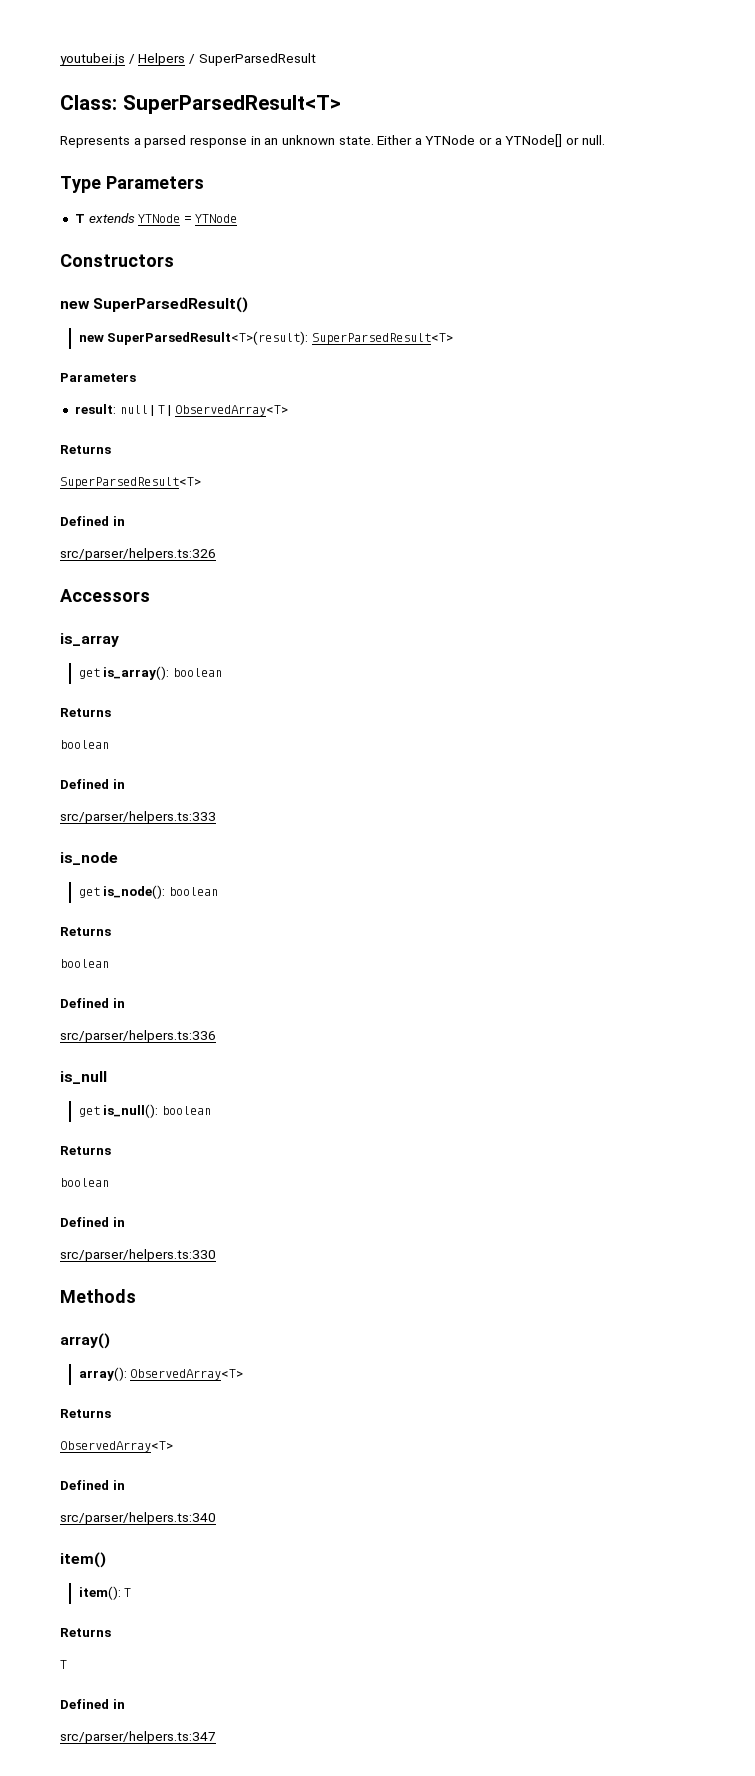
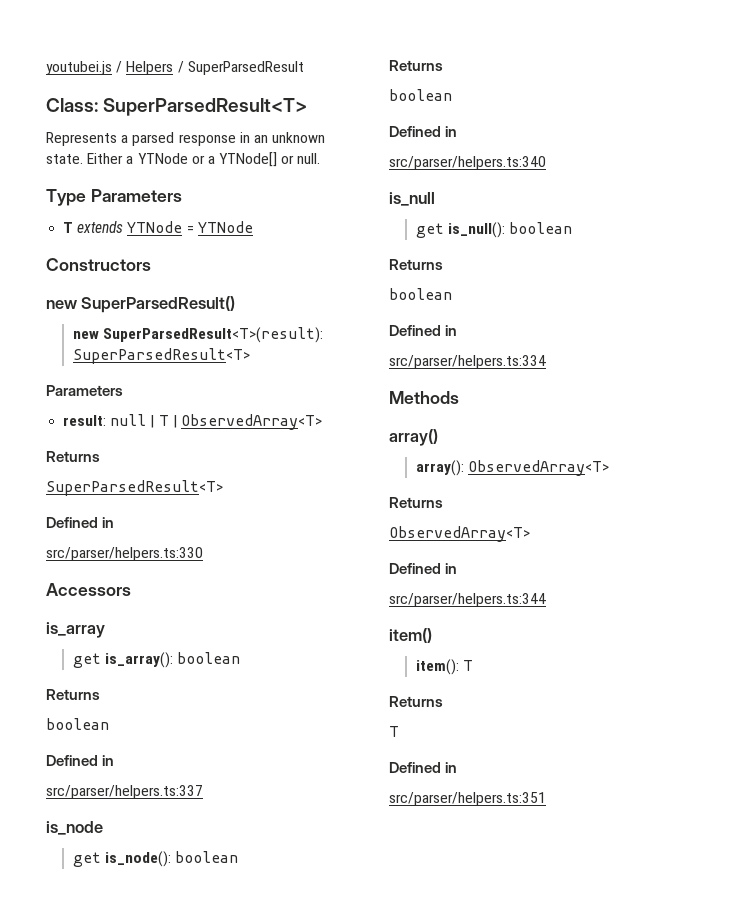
[60,548,216,561] src/parser/helpers.ts:326 -> [46,547,203,561] src/parser/helpers.ts:330
[60,811,216,824] src/parser/helpers.ts:333 -> [46,785,203,799] src/parser/helpers.ts:337
[60,1030,216,1043] src/parser/helpers.ts:336 -> [389,156,546,170] src/parser/helpers.ts:340
[60,1249,216,1262] src/parser/helpers.ts:330 -> [389,355,546,369] src/parser/helpers.ts:334
[60,1512,216,1525] src/parser/helpers.ts:340 -> [389,593,546,607] src/parser/helpers.ts:344
[60,1731,216,1744] src/parser/helpers.ts:347 -> [389,792,546,806] src/parser/helpers.ts:351

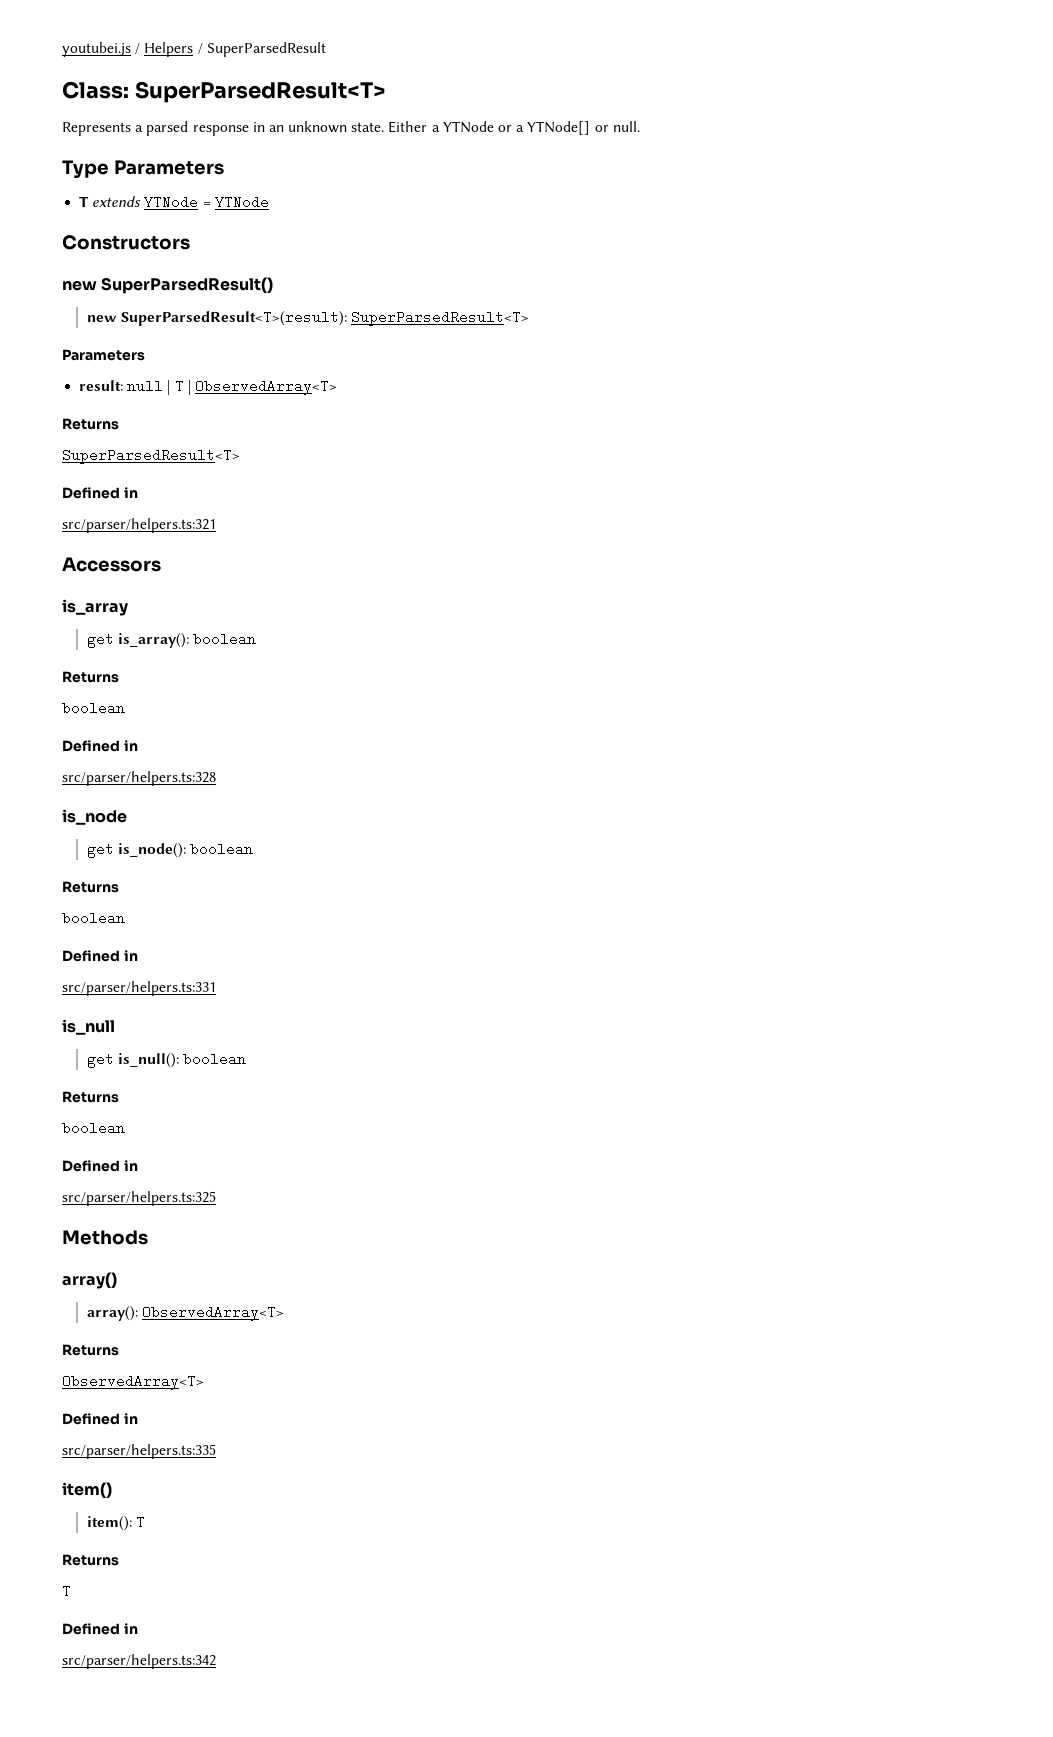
[46,547,203,561] src/parser/helpers.ts:330 -> [62,518,216,533] src/parser/helpers.ts:321
[46,785,203,799] src/parser/helpers.ts:337 -> [62,771,216,786] src/parser/helpers.ts:328
[389,156,546,170] src/parser/helpers.ts:340 -> [62,981,216,996] src/parser/helpers.ts:331
[389,355,546,369] src/parser/helpers.ts:334 -> [62,1191,216,1206] src/parser/helpers.ts:325
[389,593,546,607] src/parser/helpers.ts:344 -> [62,1444,216,1459] src/parser/helpers.ts:335
[389,792,546,806] src/parser/helpers.ts:351 -> [62,1654,216,1669] src/parser/helpers.ts:342

